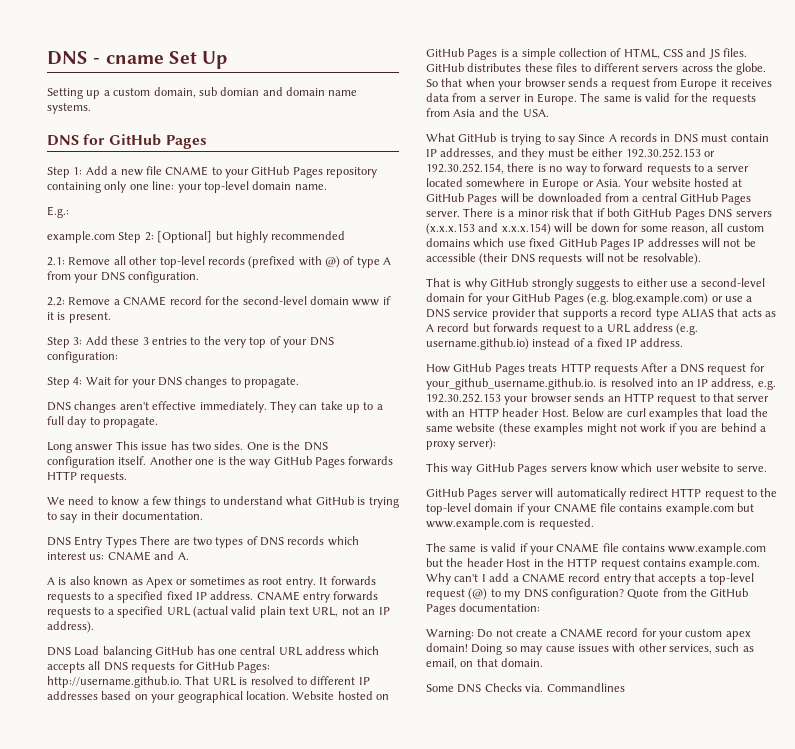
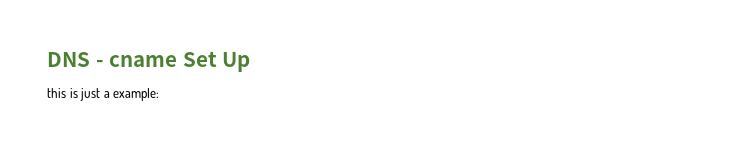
[47,87,358,99] [47,103,91,114] [47,134,207,149] [47,166,378,178] [47,181,327,193] [47,206,69,218] [47,231,346,243] [47,256,392,268] [47,271,200,283] [47,296,391,306] [47,312,111,323] [47,336,334,348] [47,351,118,363] [47,376,299,388] [47,401,383,413] [47,416,159,428] [47,441,328,453] [47,456,394,468] [47,471,128,483] [47,496,399,508] [47,511,203,523] [47,536,359,548] [47,551,189,561] [47,576,376,588] [47,591,379,603] [47,606,390,618] [47,621,94,633] [47,646,380,658] [47,661,271,673] [47,676,370,688] [47,691,389,703] [426,48,748,60] [426,63,767,75] [426,78,773,90] [426,93,756,105] [426,108,549,117] [426,133,769,145] [426,148,715,160] [426,163,749,175] [426,178,743,190] [426,193,752,205] [426,208,772,220] [426,223,764,235] [426,238,756,250] [426,253,701,265] [426,278,765,290] [426,293,753,305] [426,308,777,320] [426,323,699,335] [426,338,684,350] [426,363,765,375] [426,378,776,390] [426,393,770,405] [426,408,769,420] [426,423,767,435] [426,438,497,450] [426,463,767,475] [426,488,778,500] [426,503,754,515] [426,518,594,530] [426,543,767,555] [426,558,761,570] [426,573,755,585] [426,588,749,600] [426,603,541,615] [426,628,751,640] [426,643,754,655] [426,658,544,669] [426,683,625,693] Setting up a custom domain, sub domian and domain name systems. // DNS for GitHub Pages // Step 1: Add a new file CNAME to your GitHub Pages repository containing only one line: your top-level domain name. // E.g.: // example.com Step 2: [Optional] but highly recommended // 2.1: Remove all other top-level records (prefixed with @) of type A from your DNS configuration. // 2.2: Remove a CNAME record for the second-level domain www if it is present. // Step 3: Add these 3 entries to the very top of your DNS configuration: // Step 4: Wait for your DNS changes to propagate. // DNS changes aren't effective immediately. They can take up to a full day to propagate. // Long answer This issue has two sides. One is the DNS configuration itself. Another one is the way GitHub Pages forwards HTTP requests. // We need to know a few things to understand what GitHub is trying to say in their documentation. // DNS Entry Types There are two types of DNS records which interest us: CNAME and A. // A is also known as Apex or sometimes as root entry. It forwards requests to a specified fixed IP address. CNAME entry forwards requests to a specified URL (actual valid plain text URL, not an IP address). // DNS Load balancing GitHub has one central URL address which accepts all DNS requests for GitHub Pages: http://username.github.io. That URL is resolved to different IP addresses based on your geographical location. Website hosted on GitHub Pages is a simple collection of HTML, CSS and JS files. GitHub distributes these files to different servers across the globe. So that when your browser sends a request from Europe it receives data from a server in Europe. The same is valid for the requests from Asia and the USA. // What GitHub is trying to say Since A records in DNS must contain IP addresses, and they must be either 192.30.252.153 or 192.30.252.154, there is no way to forward requests to a server located somewhere in Europe or Asia. Your website hosted at GitHub Pages will be downloaded from a central GitHub Pages server. There is a minor risk that if both GitHub Pages DNS servers (x.x.x.153 and x.x.x.154) will be down for some reason, all custom domains which use fixed GitHub Pages IP addresses will not be accessible (their DNS requests will not be resolvable). // That is why GitHub strongly suggests to either use a second-level domain for your GitHub Pages (e.g. blog.example.com) or use a DNS service provider that supports a record type ALIAS that acts as A record but forwards request to a URL address (e.g. username.github.io) instead of a fixed IP address. // How GitHub Pages treats HTTP requests After a DNS request for your_github_username.github.io. is resolved into an IP address, e.g. 192.30.252.153 your browser sends an HTTP request to that server with an HTTP header Host. Below are curl examples that load the same website (these examples might not work if you are behind a proxy server): // This way GitHub Pages servers know which user website to serve. // GitHub Pages server will automatically redirect HTTP request to the top-level domain if your CNAME file contains example.com but www.example.com is requested. // The same is valid if your CNAME file contains www.example.com but the header Host in the HTTP request contains example.com. Why can't I add a CNAME record entry that accepts a top-level request (@) to my DNS configuration? Quote from the GitHub Pages documentation: // Warning: Do not create a CNAME record for your custom apex domain! Doing so may cause issues with other services, such as email, on that domain. // Some DNS Checks via. Commandlines -> [47,88,160,101] this is just a example:

